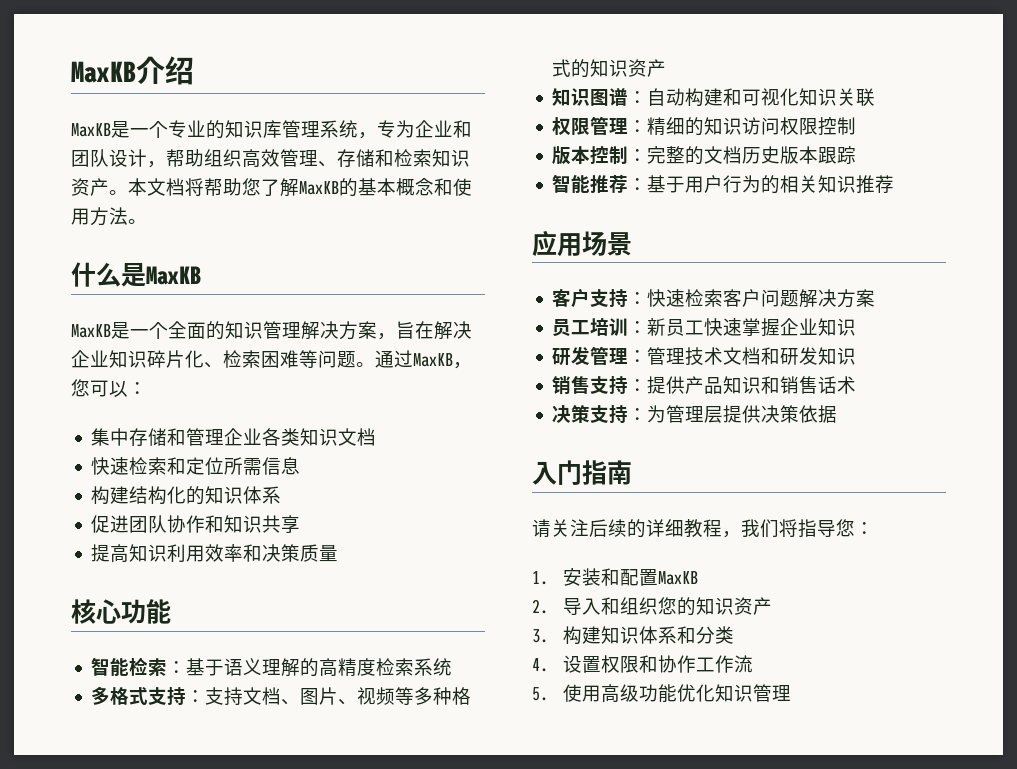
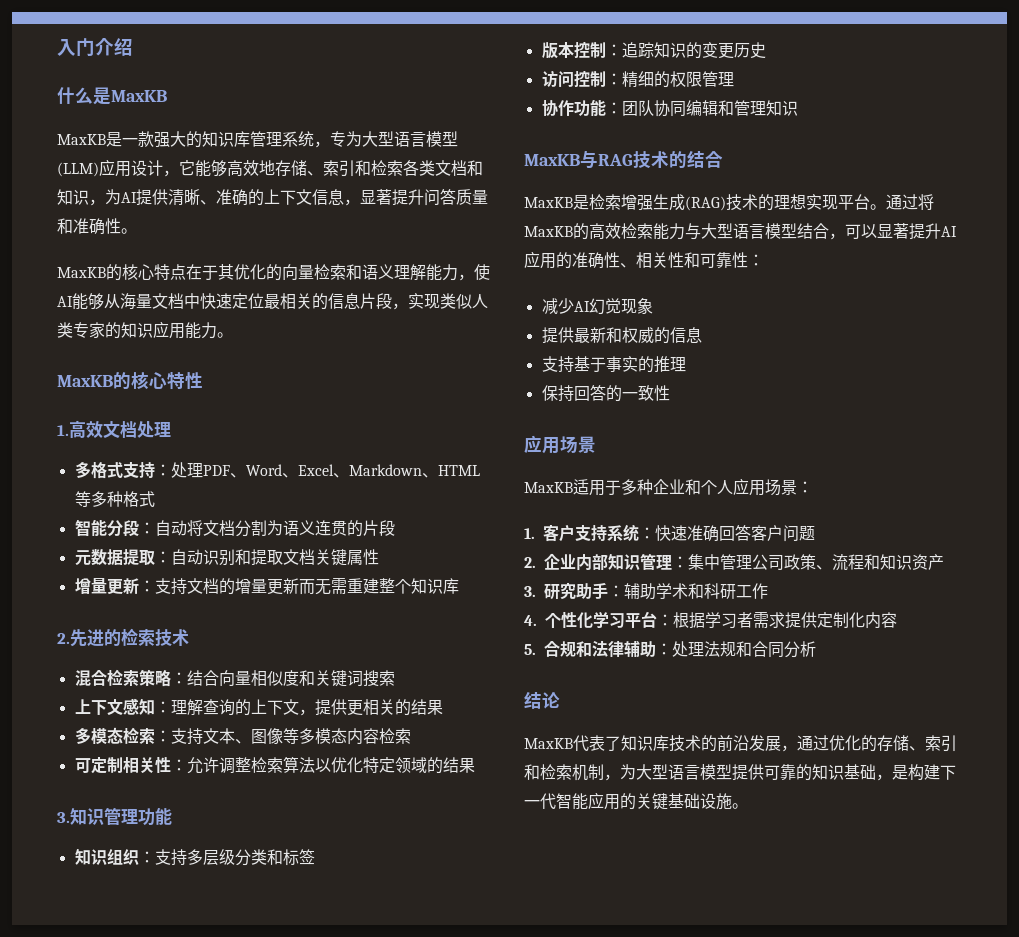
[71,61,136,83] MaxKB -> [57,38,95,56] 入门
[71,120,206,138] // MaxKB是一个专业 -> [57,87,167,105] [57,131,186,148] // 什么是MaxKB // MaxKB是一款强大
[415,120,472,138] [71,149,470,168] [71,178,472,197] [71,207,147,226] [71,262,201,287] [71,321,472,340] [71,350,472,369] [71,379,147,397] [91,428,377,446] [91,457,301,475] [91,486,282,505] [91,515,301,534] [91,544,339,563] [71,599,171,624] [91,657,453,677] [91,686,472,706] [552,59,667,78] [552,87,876,107] [552,116,857,136] [552,146,857,165] [552,174,895,194] [532,230,632,257] [552,288,876,308] [552,318,857,337] [552,346,857,366] [552,376,857,395] [552,405,838,424] [532,460,632,485] [532,519,874,538] [532,568,698,586] [532,597,772,616] [532,626,734,645] [532,655,753,673] [532,684,791,703] 企业和团队设计，帮助组织高效管理、存储和检索知识资产。本文档将帮助您了解MaxKB的基本概念和使用方法。 // 什么是MaxKB // MaxKB是一个全面的知识管理解决方案，旨在解决企业知识碎片化、检索困难等问题。通过MaxKB，您可以： // 集中存储和管理企业各类知识文档 // 快速检索和定位所需信息 // 构建结构化的知识体系 // 促进团队协作和知识共享 // 提高知识利用效率和决策质量 // 核心功能 // 智能检索：基于语义理解的高精度检索系统 // 多格式支持：支持文档、图片、视频等多种格式的知识资产 // 知识图谱：自动构建和可视化知识关联 // 权限管理：精细的知识访问权限控制 // 版本控制：完整的文档历史版本跟踪 // 智能推荐：基于用户行为的相关知识推荐 // 应用场景 // 客户支持：快速检索客户问题解决方案 // 员工培训：新员工快速掌握企业知识 // 研发管理：管理技术文档和研发知识 // 销售支持：提供产品知识和销售话术 // 决策支持：为管理层提供决策依据 // 入门指南 // 请关注后续的详细教程，我们将指导您： // 1.安装和配置MaxKB // 2.导入和组织您的知识资产 // 3.构建知识体系和分类 // 4.设置权限和协作工作流 // 5.使用高级功能优化知识管理 -> [362,131,458,147] [57,159,483,177] [57,189,488,206] [57,218,137,235] [57,264,490,281] [57,293,488,310] [57,321,233,339] [57,372,203,390] [57,420,171,439] [74,461,480,479] [74,491,155,507] [74,519,395,537] [74,549,379,566] [74,578,459,595] [57,628,189,647] [74,669,395,687] [74,698,443,716] [74,727,411,745] [74,756,475,774] [57,807,172,826] [74,848,315,866] [541,42,766,59] [541,70,734,88] [541,99,798,117] [524,150,723,169] [524,194,934,211] [524,223,957,240] [524,251,764,269] [541,298,653,315] [541,327,702,344] [541,356,686,373] [541,385,670,402] [524,435,596,454] [524,478,813,496] [524,524,815,542] [524,553,944,571] [524,582,768,600] [524,611,897,629] [524,640,816,658] [524,691,560,709] [524,735,957,752] [524,764,956,781] [524,792,748,810] 大型语言模型(LLM)应用设计，它能够高效地存储、索引和检索各类文档和知识，为AI提供清晰、准确的上下文信息，显著提升问答质量和准确性。 // MaxKB的核心特点在于其优化的向量检索和语义理解能力，使AI能够从海量文档中快速定位最相关的信息片段，实现类似人类专家的知识应用能力。 // MaxKB的核心特性 // 1.高效文档处理 // 多格式支持：处理PDF、Word、Excel、Markdown、HTML等多种格式 // 智能分段：自动将文档分割为语义连贯的片段 // 元数据提取：自动识别和提取文档关键属性 // 增量更新：支持文档的增量更新而无需重建整个知识库 // 2.先进的检索技术 // 混合检索策略：结合向量相似度和关键词搜索 // 上下文感知：理解查询的上下文，提供更相关的结果 // 多模态检索：支持文本、图像等多模态内容检索 // 可定制相关性：允许调整检索算法以优化特定领域的结果 // 3.知识管理功能 // 知识组织：支持多层级分类和标签 // 版本控制：追踪知识的变更历史 // 访问控制：精细的权限管理 // 协作功能：团队协同编辑和管理知识 // MaxKB与RAG技术的结合 // MaxKB是检索增强生成(RAG)技术的理想实现平台。通过将MaxKB的高效检索能力与大型语言模型结合，可以显著提升AI应用的准确性、相关性和可靠性： // 减少AI幻觉现象 // 提供最新和权威的信息 // 支持基于事实的推理 // 保持回答的一致性 // 应用场景 // MaxKB适用于多种企业和个人应用场景： // 1.客户支持系统：快速准确回答客户问题 // 2.企业内部知识管理：集中管理公司政策、流程和知识资产 // 3.研究助手：辅助学术和科研工作 // 4.个性化学习平台：根据学习者需求提供定制化内容 // 5.合规和法律辅助：处理法规和合同分析 // 结论 // MaxKB代表了知识库技术的前沿发展，通过优化的存储、索引和检索机制，为大型语言模型提供可靠的知识基础，是构建下一代智能应用的关键基础设施。

